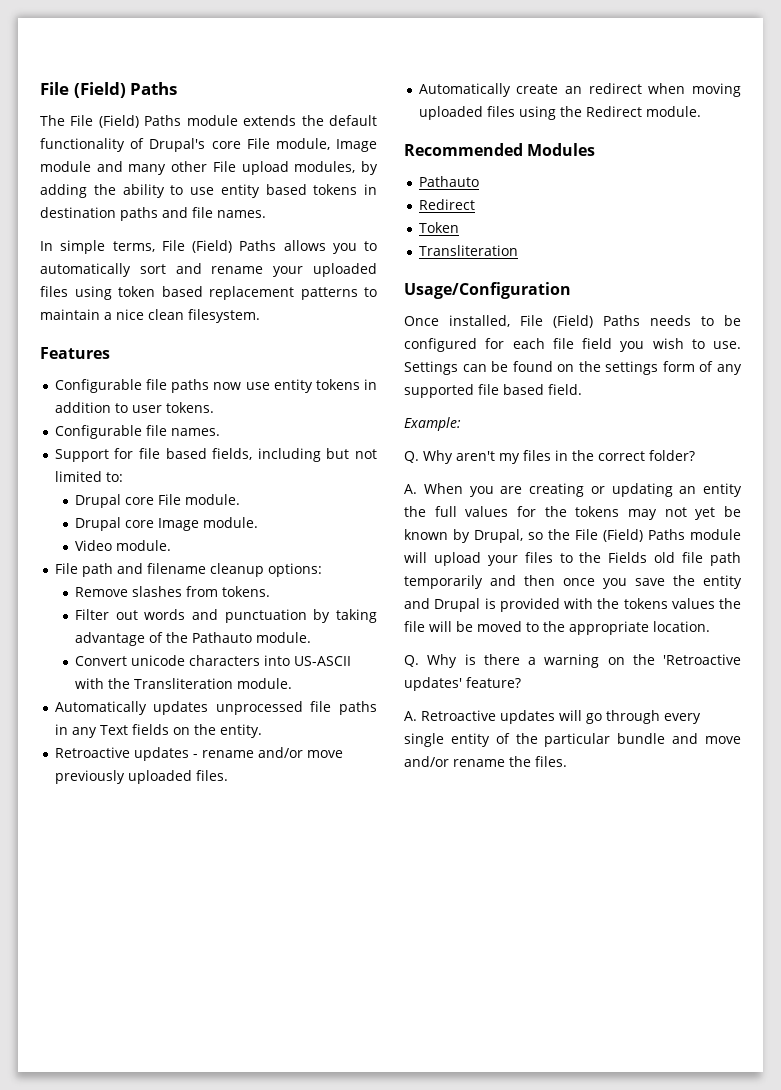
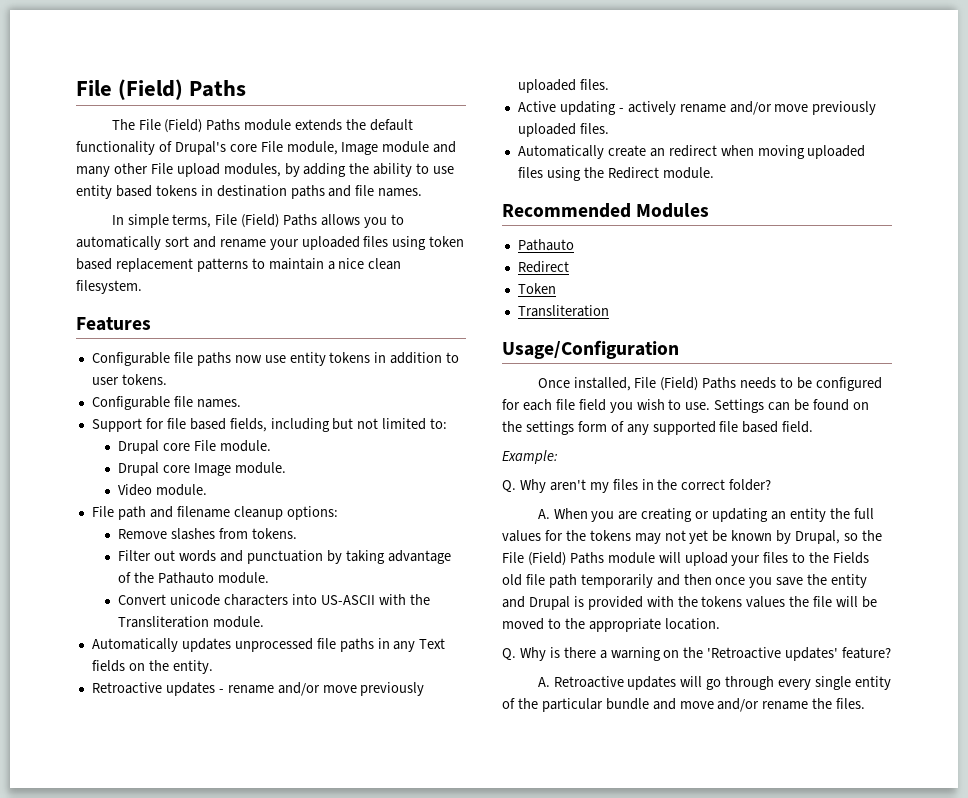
(228, 775) none -> [517,101,877,115] [517,123,609,137] // Active updating - actively rename and/or move previously uploaded files.

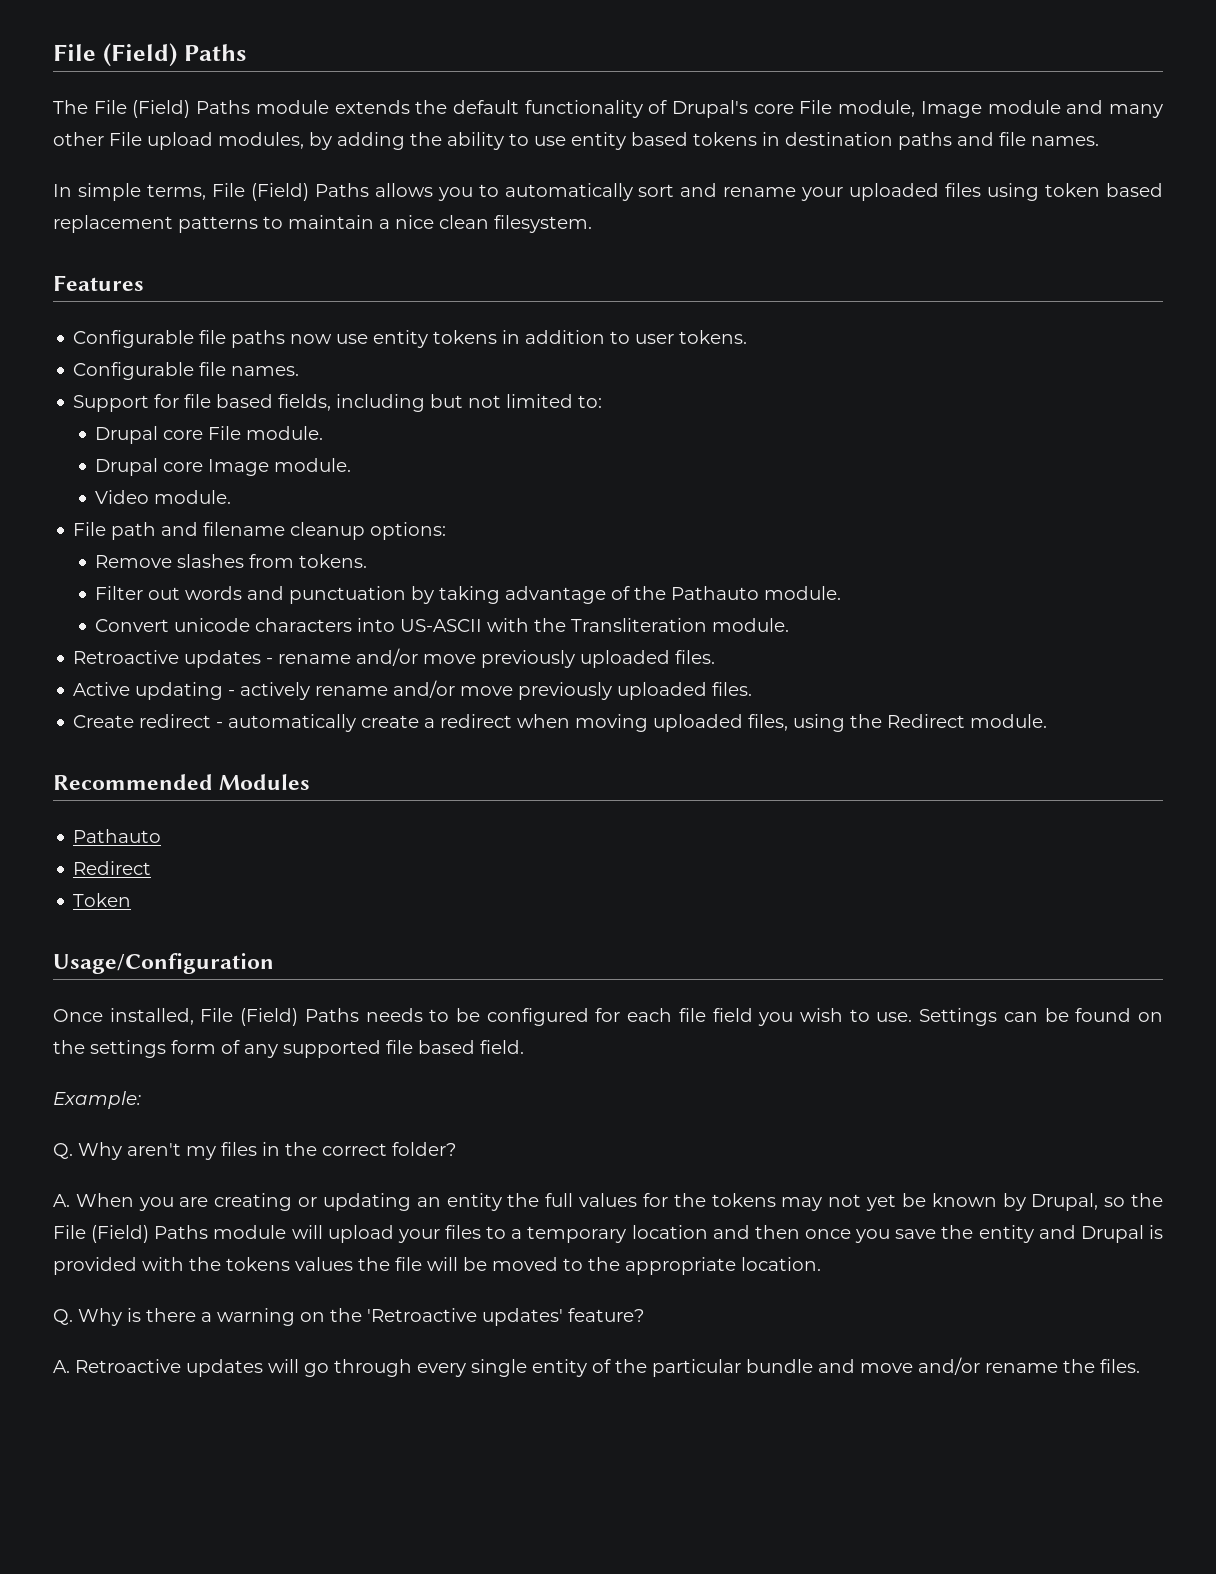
[91,638,446,652] [91,660,213,674] // Automatically updates unprocessed file paths in any Text fields on the entity. -> (790, 625) none
[517,145,665,159] Automatically create an -> [73,714,436,732] Create redirect - automatically create a
[517,167,543,178] files -> [748,714,789,731] files,
[517,305,609,317] // Transliteration -> (132, 900) none
[809,552,870,564] [502,574,653,588] the Fields old file path temporarily -> [511,1225,708,1243] a temporary location

